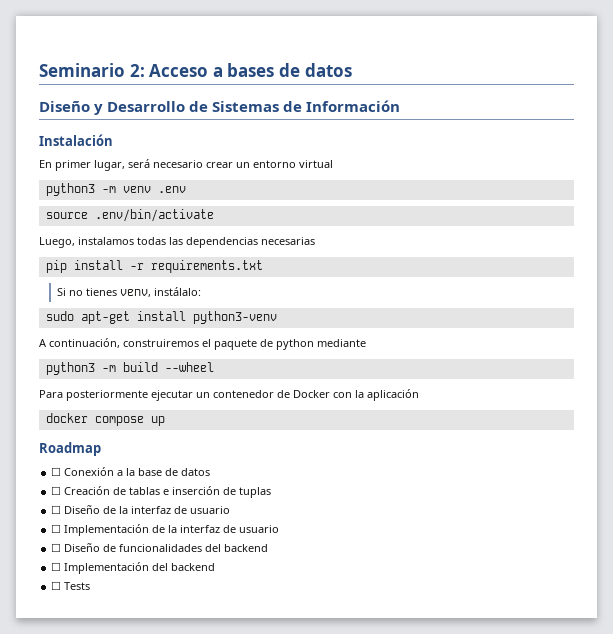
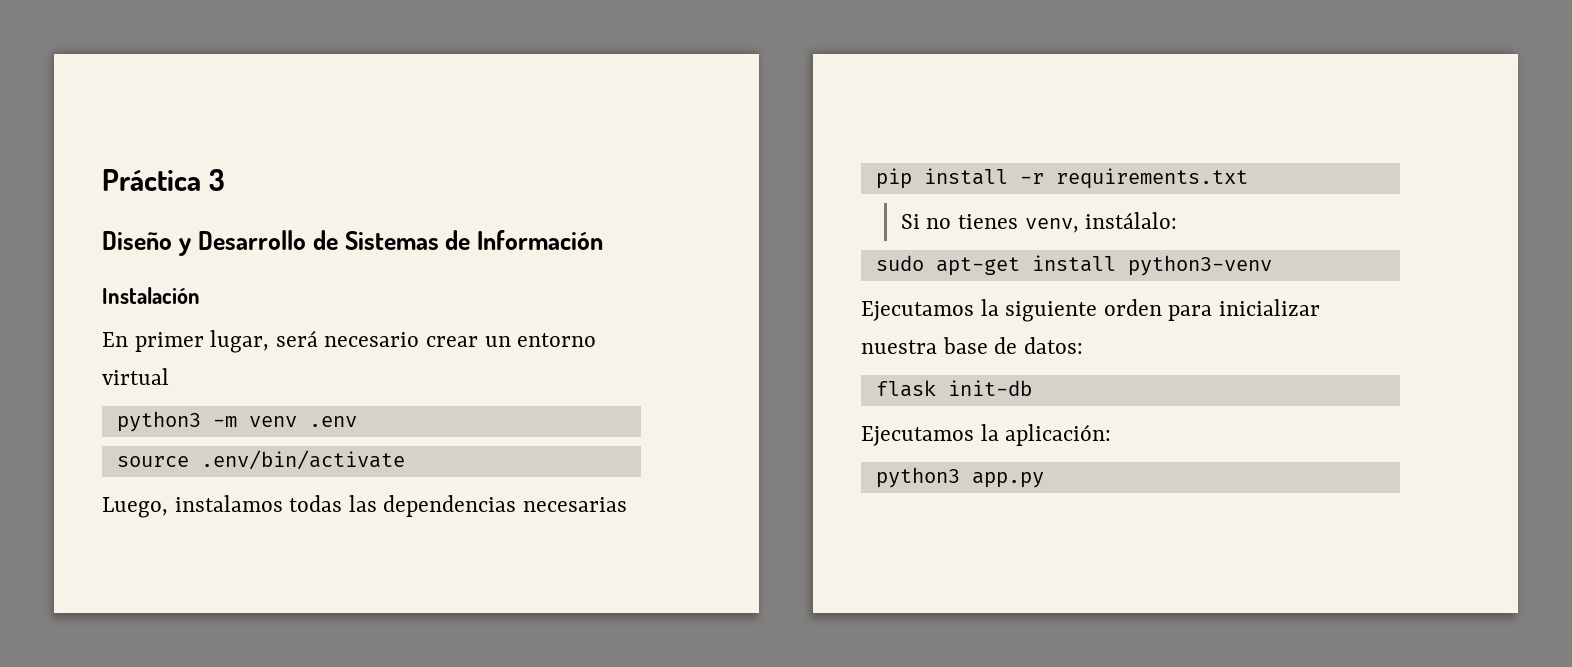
[39,63,352,77] Seminario 2: Acceso a bases de datos -> [102,169,226,191] Práctica 3
[39,338,366,350] [45,362,214,375] [39,389,419,401] [45,413,165,426] [39,442,101,456] [51,467,211,476] [51,486,272,498] [51,505,231,514] [51,524,280,536] [51,543,269,552] [51,562,216,574] [51,581,91,590] A continuación, construiremos el paquete de python mediante // python3 -m build --wheel // Para posteriormente ejecutar un contenedor de Docker con la aplicación // docker compose up // Roadmap // ☐ Conexión a la base de datos // ☐ Creación de tablas e inserción de tuplas // ☐ Diseño de la interfaz de usuario // ☐ Implementación de la interfaz de usuario // ☐ Diseño de funcionalidades del backend // ☐ Implementación del backend // ☐ Tests -> [861,299,1321,322] [861,337,1083,354] [875,380,1032,397] [861,424,1112,446] [875,467,1044,488] Ejecutamos la siguiente orden para inicializar nuestra base de datos: // flask init-db // Ejecutamos la aplicación: // python3 app.py

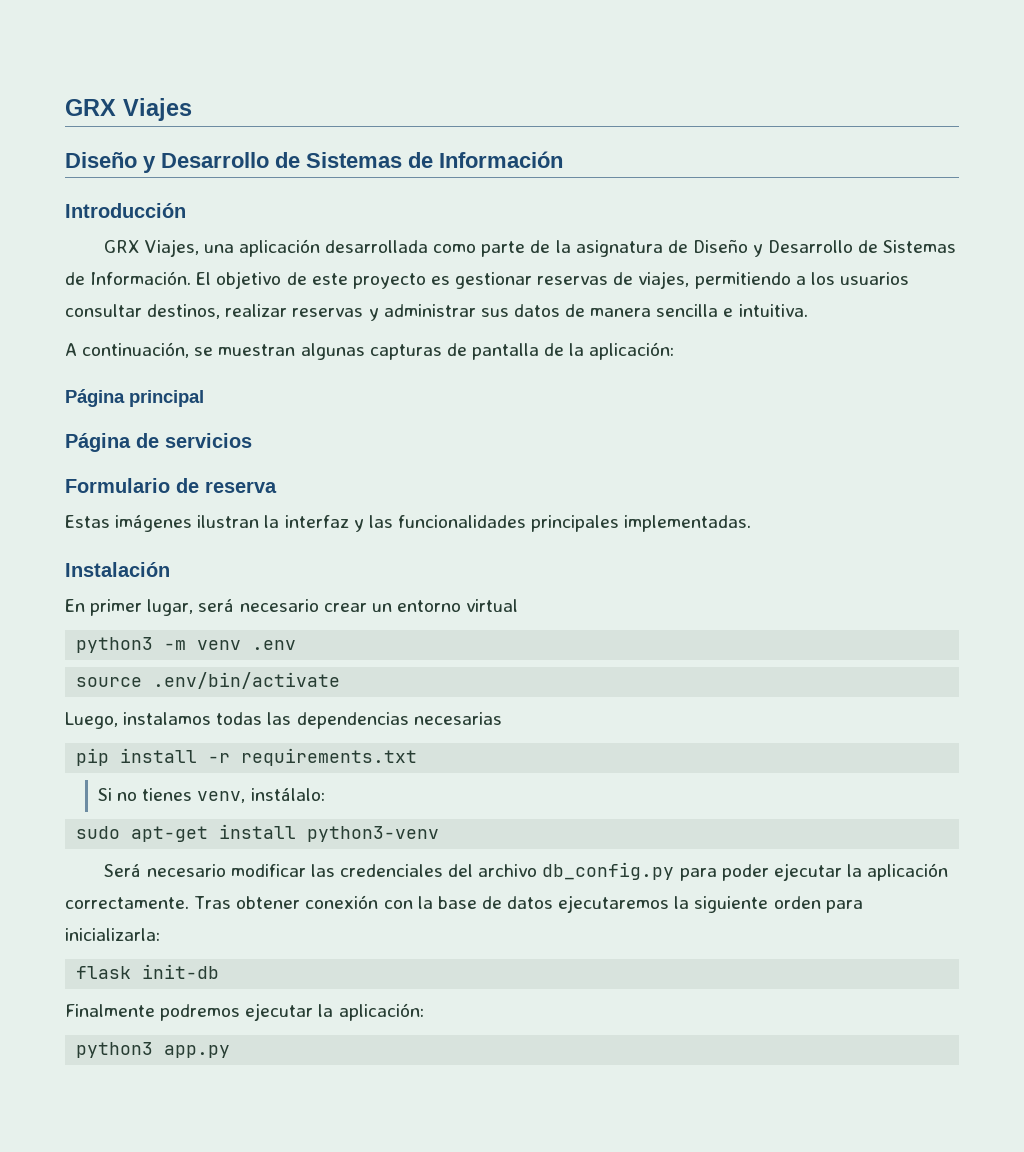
[102,169,226,191] Práctica 3 -> [65,98,192,121] GRX Viajes
(604, 240) none -> [65,203,186,218] [104,239,957,257] [65,271,909,289] [65,304,808,321] [65,342,675,360] [65,389,204,407] [65,433,252,452] [65,478,277,493] [65,515,752,532] // Introducción // GRX Viajes, una aplicación desarrollada como parte de la asignatura de Diseño y Desarrollo de Sistemas de Información. El objetivo de este proyecto es gestionar reservas de viajes, permitiendo a los usuarios consultar destinos, realizar reservas y administrar sus datos de manera sencilla e intuitiva. // A continuación, se muestran algunas capturas de pantalla de la aplicación: // Página principal // Página de servicios // Formulario de reserva // Estas imágenes ilustran la interfaz y las funcionalidades principales implementadas.
[861,299,1321,322] [861,337,1083,354] Ejecutamos la siguiente orden para inicializar nuestra base de datos: -> [104,862,949,881] [65,895,863,913] [65,928,160,941] Será necesario modificar las credenciales del archivo db_config.py para poder ejecutar la aplicación correctamente. Tras obtener conexión con la base de datos ejecutaremos la siguiente orden para inicializarla:
[861,426,974,446] Ejecutamos -> [65,1003,314,1021] Finalmente podremos ejecutar

